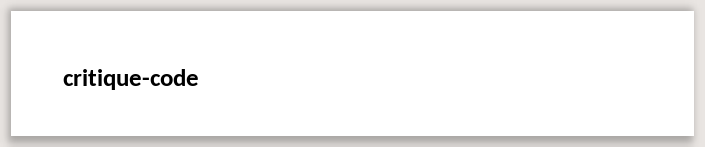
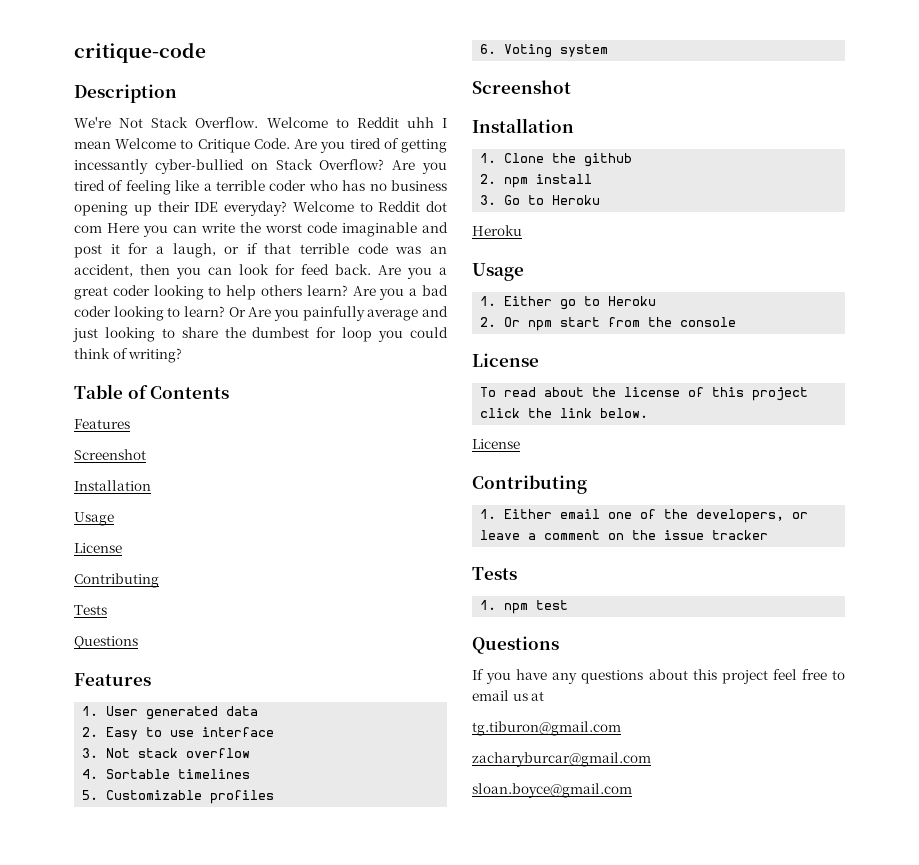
(199, 79) none -> [74,84,177,103] [74,117,447,128] [74,138,448,153] [74,159,447,174] [74,180,447,195] [74,201,447,216] [74,222,448,237] [74,243,447,258] [74,264,447,279] [74,285,449,300] [74,306,448,321] [72,327,449,342] [74,348,183,363] [74,384,230,399] [74,419,130,429] [74,449,146,460] [74,480,151,491] [74,512,114,526] [74,543,122,553] [74,573,159,588] [74,605,107,615] [74,636,138,649] [74,673,151,686] [82,706,259,720] [82,727,275,740] [82,748,251,758] [82,769,251,779] [82,790,275,804] [480,44,609,58] [472,80,571,94] [472,118,574,133] [480,153,633,167] [480,174,593,188] [480,195,601,205] [472,225,522,236] [472,263,524,281] [480,296,657,310] [480,317,737,331] [472,353,539,367] [480,387,809,401] [480,408,649,418] [472,439,520,449] [472,475,587,494] [480,509,809,523] [480,530,769,540] [472,567,517,580] [480,600,569,614] [472,636,559,654] [472,669,845,684] [472,690,545,701] [472,721,621,736] [472,752,651,767] [472,783,632,798] // Description // We're Not Stack Overflow. Welcome to Reddit uhh I mean Welcome to Critique Code. Are you tired of getting incessantly cyber-bullied on Stack Overflow? Are you tired of feeling like a terrible coder who has no business opening up their IDE everyday? Welcome to Reddit dot com Here you can write the worst code imaginable and post it for a laugh, or if that terrible code was an accident, then you can look for feed back. Are you a great coder looking to help others learn? Are you a bad coder looking to learn? Or Are you painfully average and just looking to share the dumbest for loop you could think of writing? // Table of Contents // Features // Screenshot // Installation // Usage // License // Contributing // Tests // Questions // Features // 1. User generated data // 2. Easy to use interface // 3. Not stack overflow // 4. Sortable timelines // 5. Customizable profiles // 6. Voting system // Screenshot // Installation // 1. Clone the github // 2. npm install // 3. Go to Heroku // Heroku // Usage // 1. Either go to Heroku // 2. Or npm start from the console // License // To read about the license of this project click the link below. // License // Contributing // 1. Either email one of the developers, or leave a comment on the issue tracker // Tests // 1. npm test // Questions // If you have any questions about this project feel free to email us at // tg.tiburon@gmail.com // zacharyburcar@gmail.com // sloan.boyce@gmail.com

